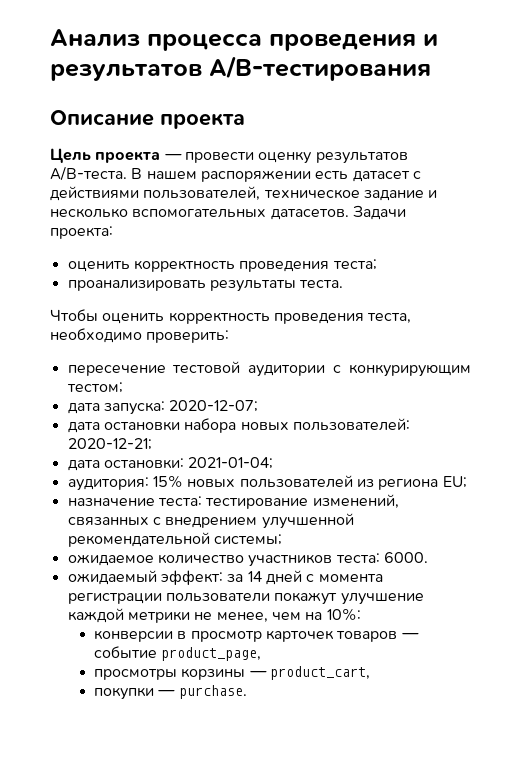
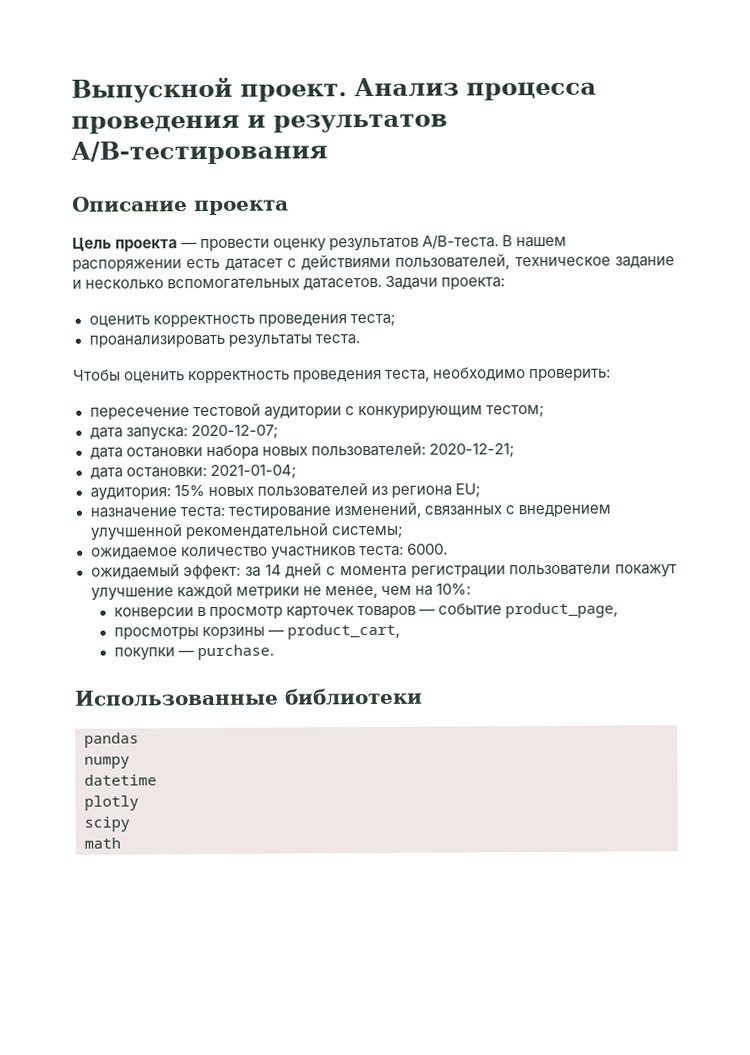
(50, 38) none -> [71,76,347,103] Выпускной проект.
(247, 692) none -> [74,687,423,707] [84,732,139,748] [84,756,130,769] [84,774,157,786] [84,795,139,811] [84,816,130,832] [84,837,121,849] // Использованные библиотеки // pandas // numpy // datetime // plotly // scipy // math

